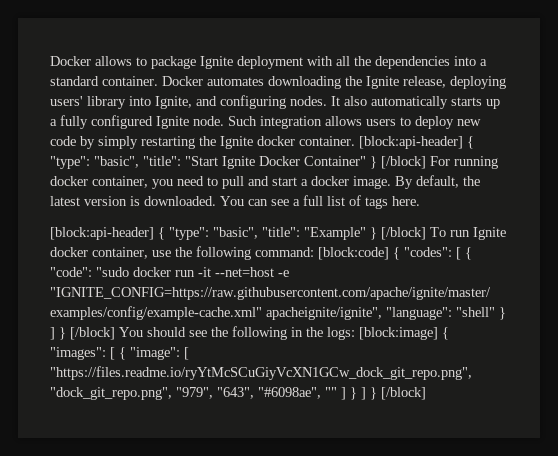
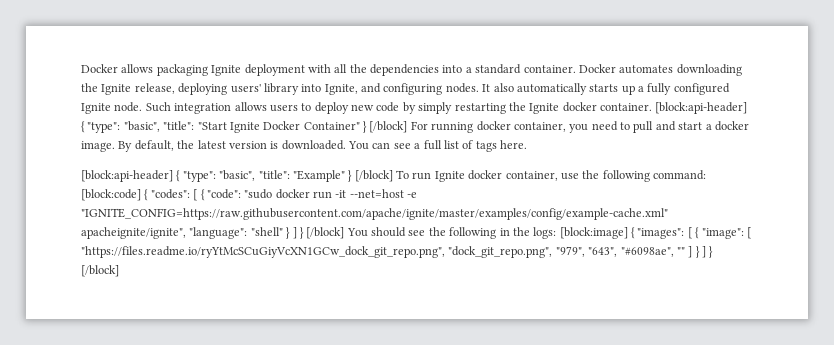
[136,56,196,69] to package -> [156,64,208,76] packaging

